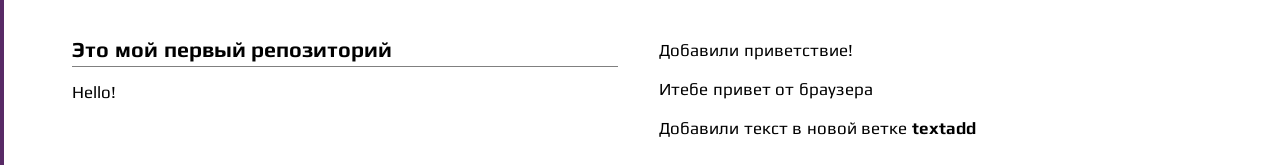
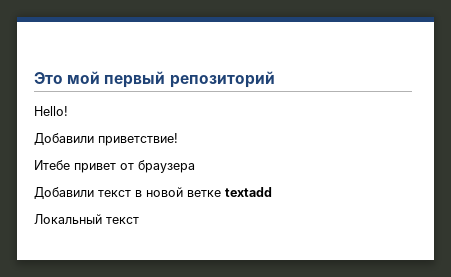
(976, 128) none -> [34,214,139,224] // Локальный текст

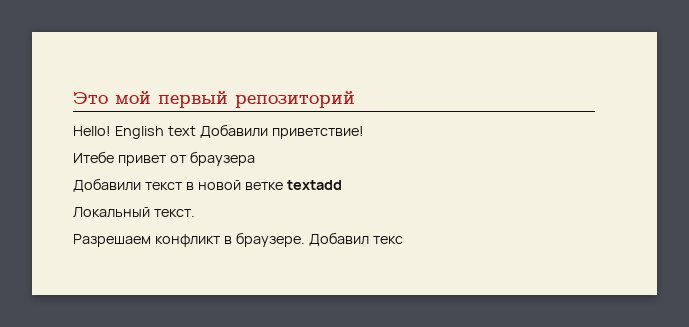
(68, 111) // -> [114,126,196,139] English text
[106,217,139,224] текст -> [153,209,195,217] [73,232,403,247] текст. // Разрешаем конфликт в браузере. Добавил текс

